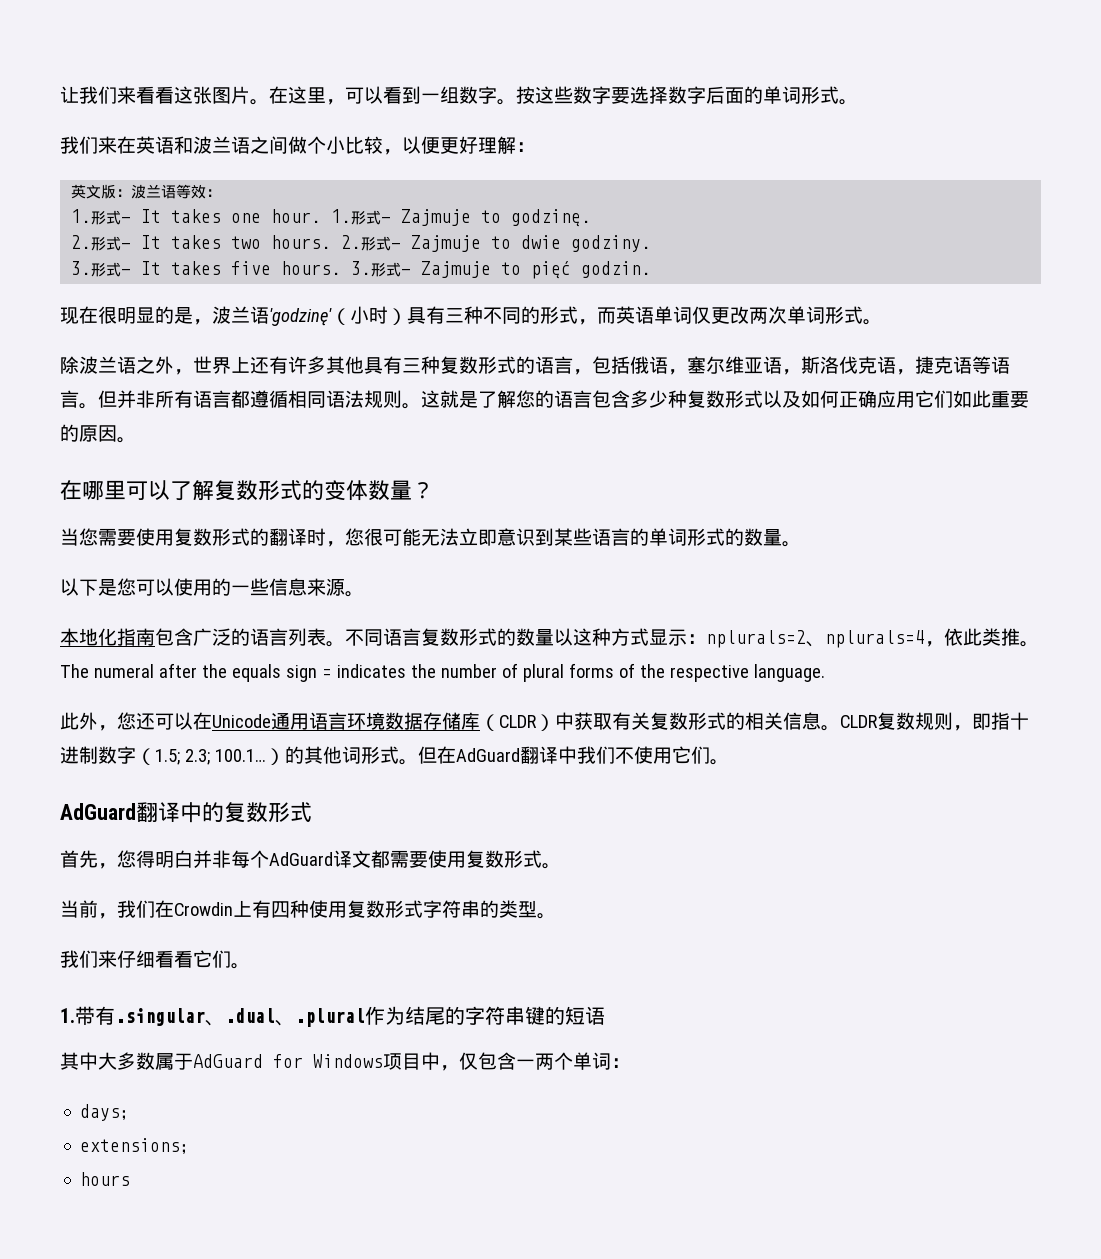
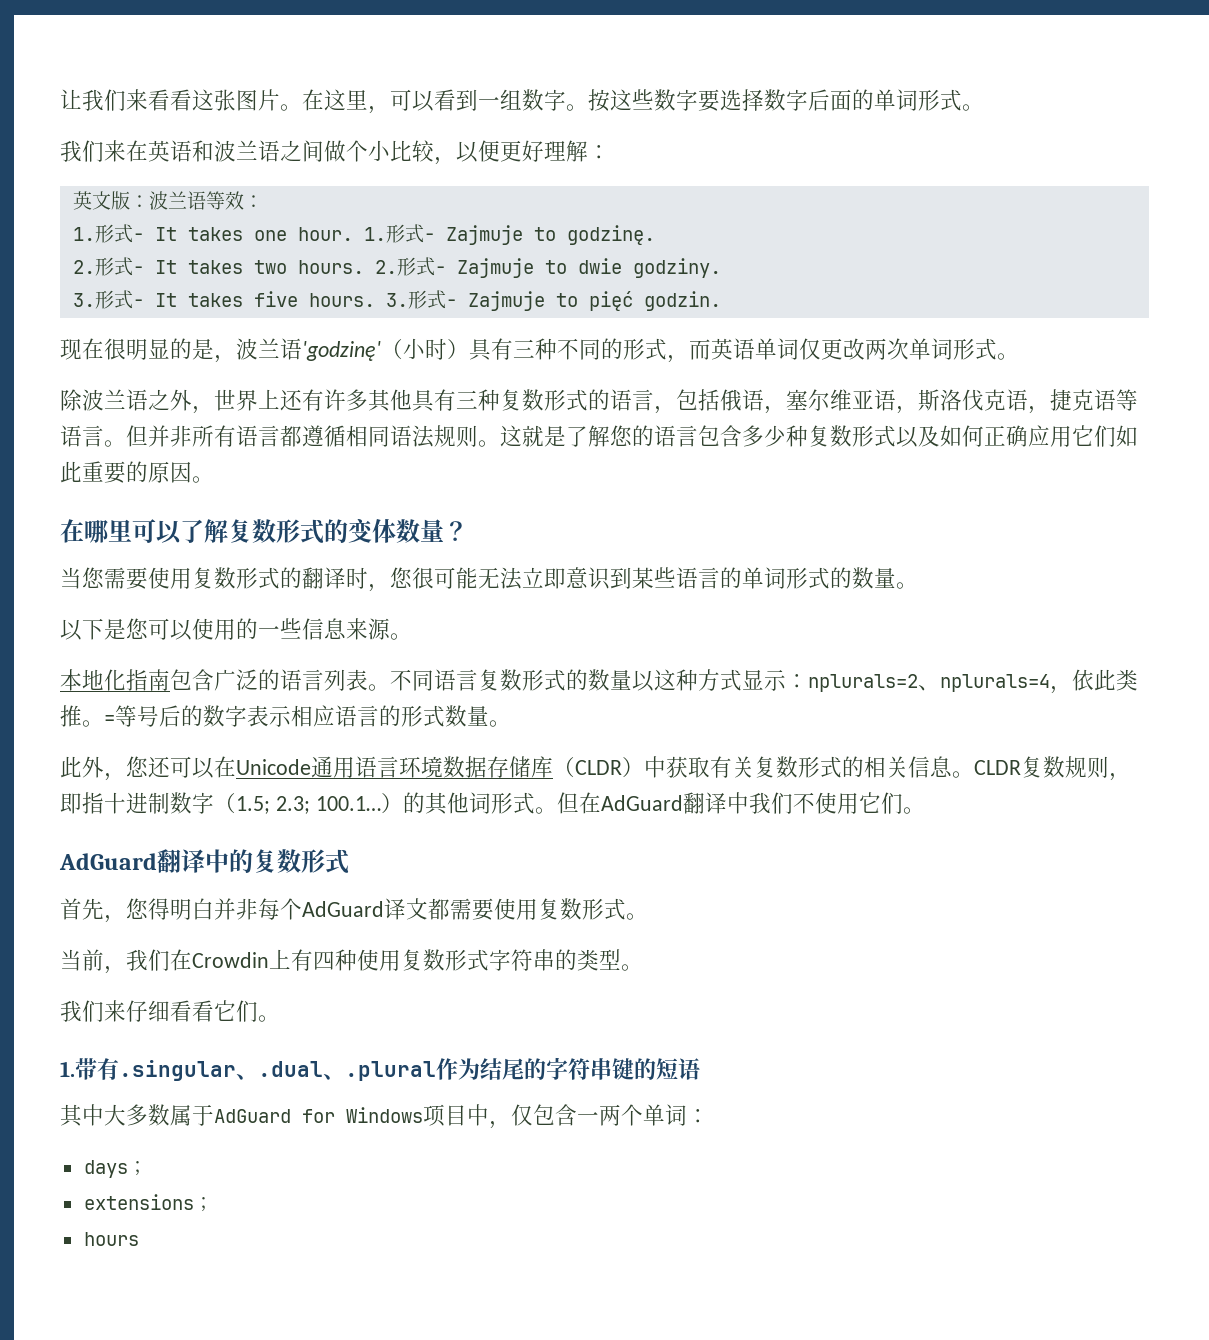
[60,663,825,682] The numeral after the equals sign = indicates the number of plural forms of the respective language. -> [104,705,511,727] =等号后的数字表示相应语言的形式数量。

